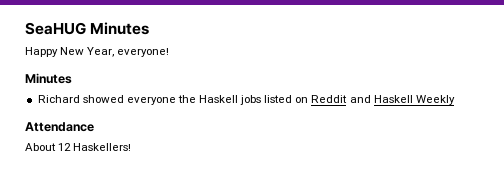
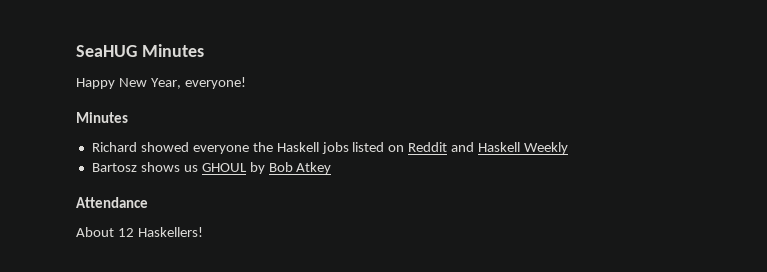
(455, 100) none -> [91,162,332,174] // Bartosz shows us GHOUL by Bob Atkey

